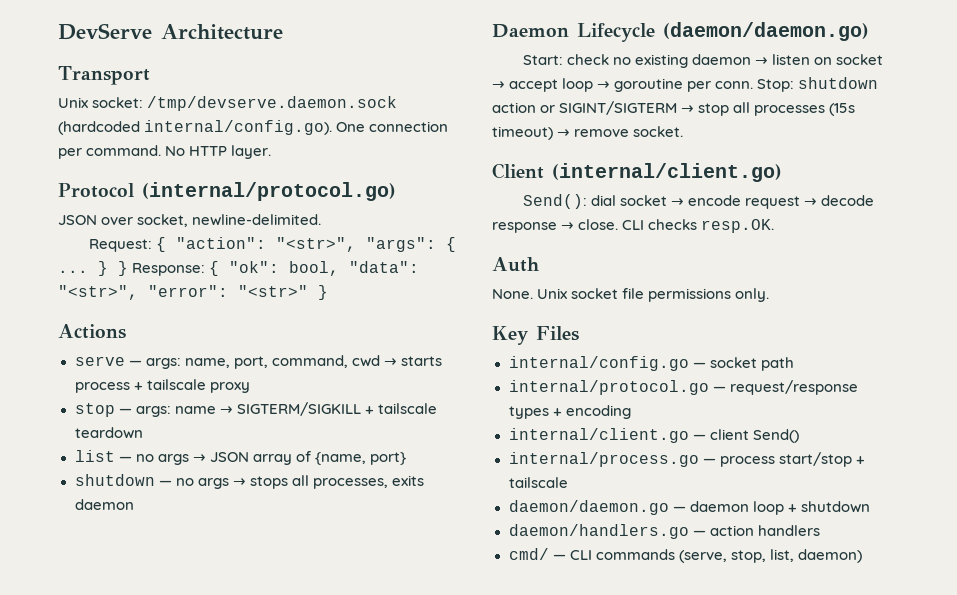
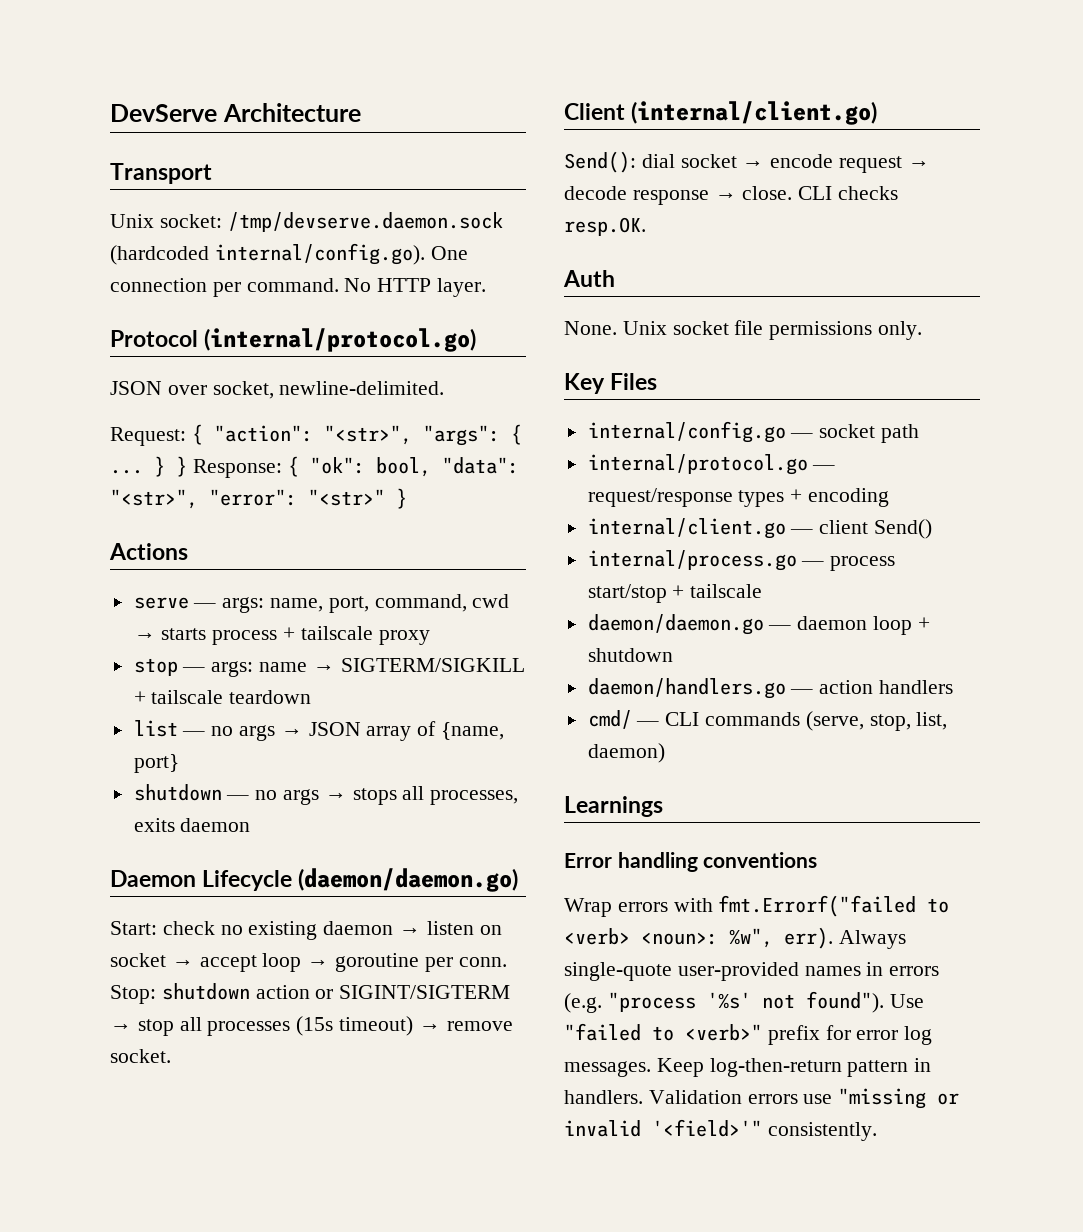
(862, 556) none -> [564,796,663,817] [564,852,818,872] [564,895,950,917] [564,927,906,949] [564,962,940,981] [564,991,924,1013] [564,1023,933,1045] [564,1058,932,1077] [564,1088,960,1109] [564,1119,877,1141] // Learnings // Error handling conventions // Wrap errors with fmt.Errorf("failed to <verb> <noun>: %w", err). Always single-quote user-provided names in errors (e.g. "process '%s' not found"). Use "failed to <verb>" prefix for error log messages. Keep log-then-return pattern in handlers. Validation errors use "missing or invalid '<field>'" consistently.

